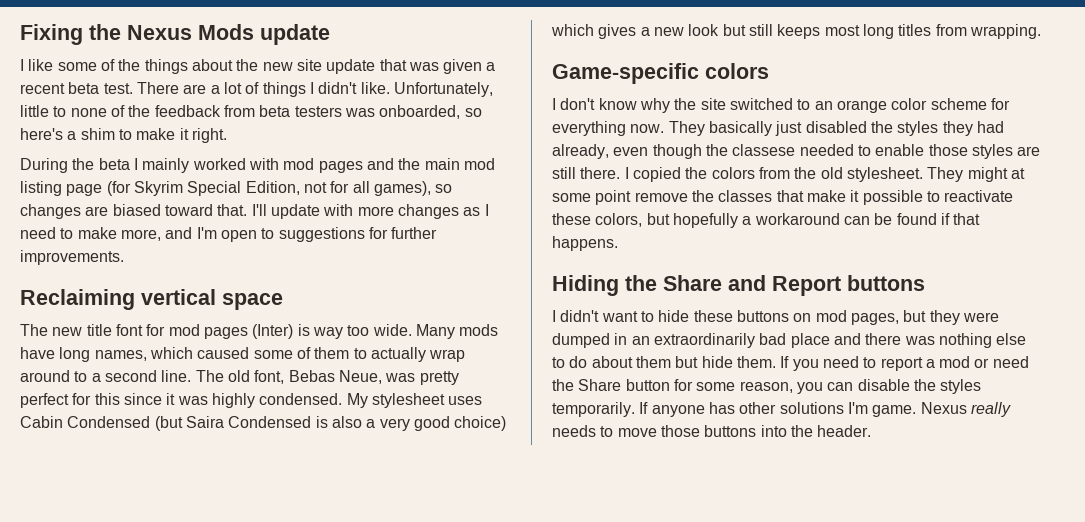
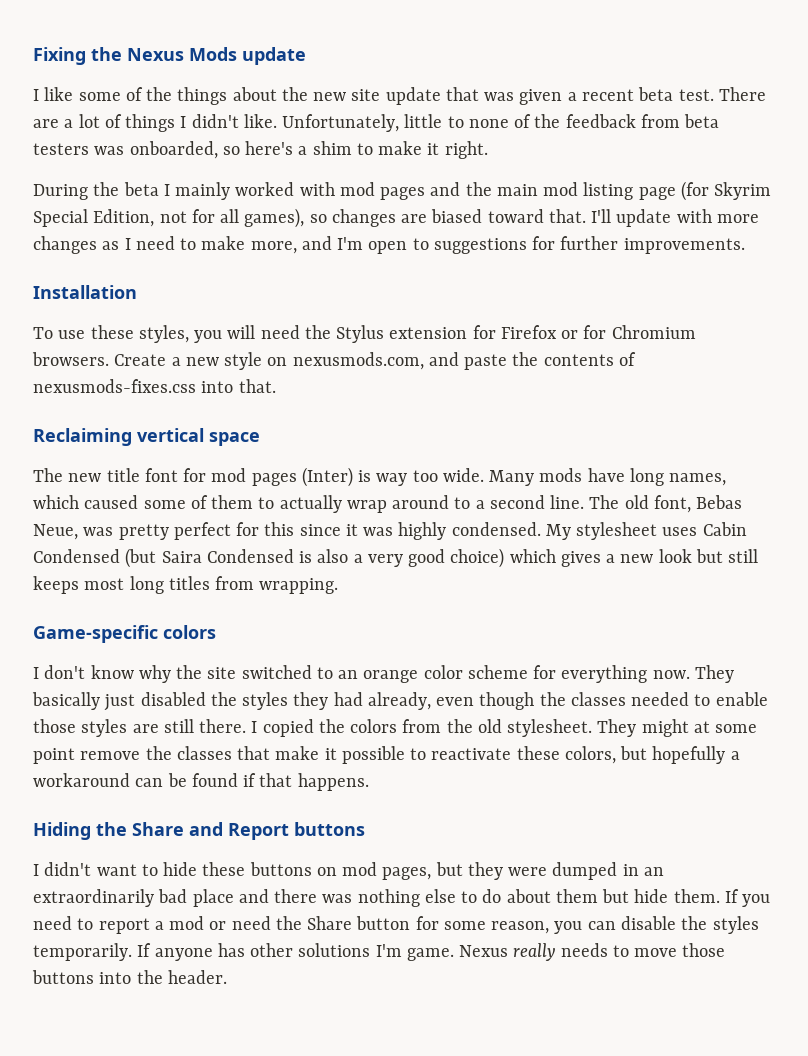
(124, 257) none -> [33,285,137,299] [33,325,696,343] [32,352,636,370] [33,379,276,393] // Installation // To use these styles, you will need the Stylus extension for Firefox or for Chromium browsers. Create a new style on nexusmods.com, and paste the contents of nexusmods-fixes.css into that.
[732,144,796,156] classese -> [570,692,626,706] classes

